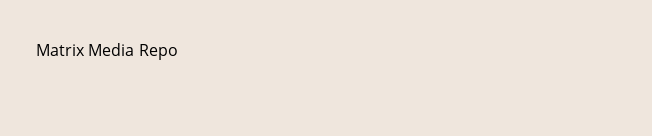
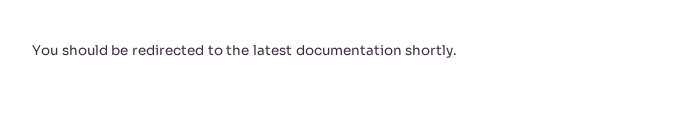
[36,43,178,60] Matrix Media Repo -> [32,45,458,58] You should be redirected to the latest documentation shortly.

